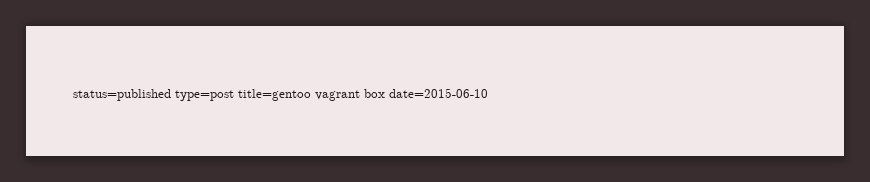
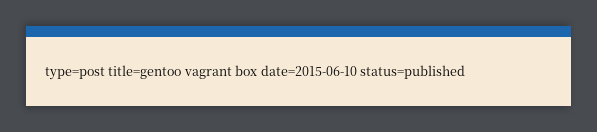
[73,89,171,101] status=published -> (45, 73) none
(488, 93) none -> [359,65,465,79] status=published

